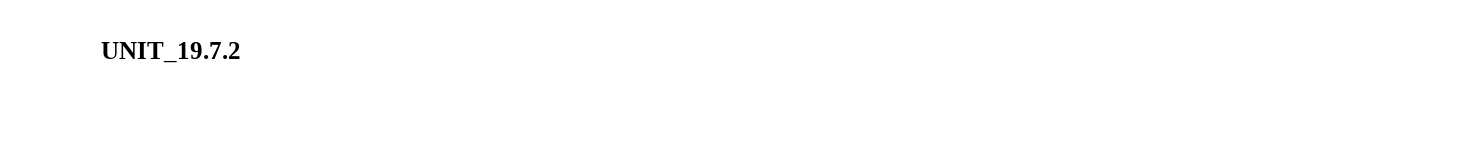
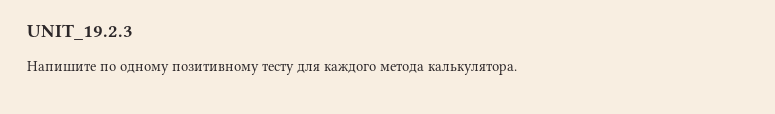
[101,42,241,63] UNIT_19.7.2 -> [27,24,133,40] [27,61,517,75] UNIT_19.2.3 // Напишите по одному позитивному тесту для каждого метода калькулятора.

